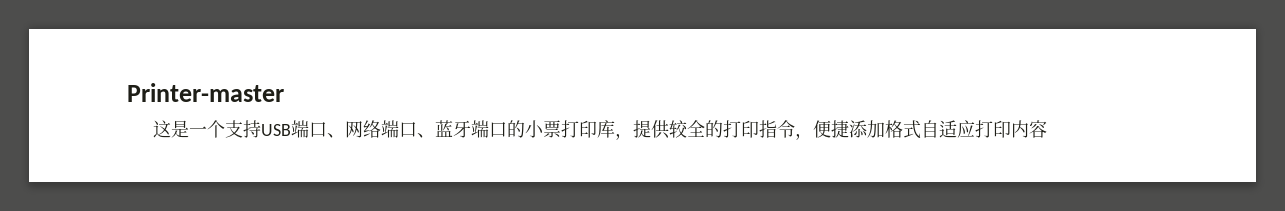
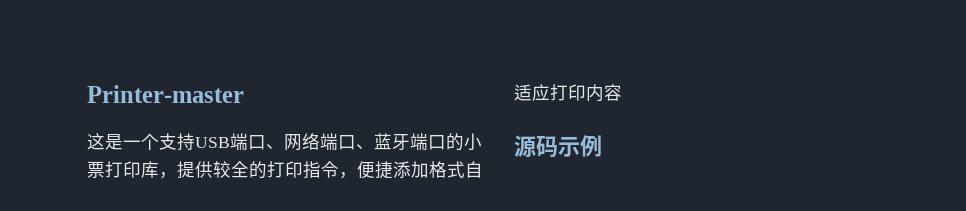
(1048, 129) none -> [514,135,602,158] // 源码示例

